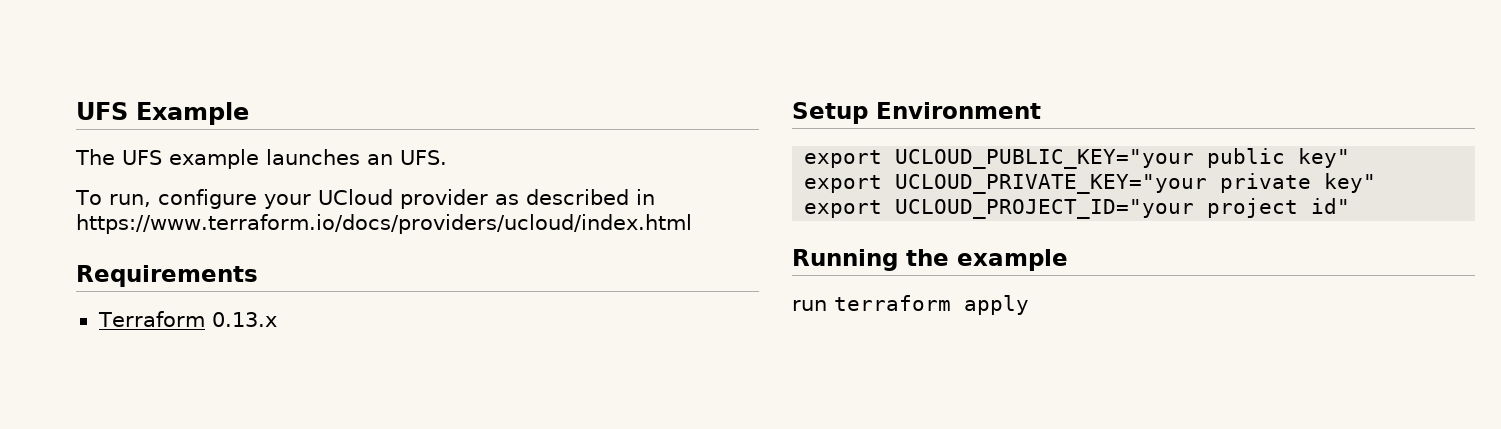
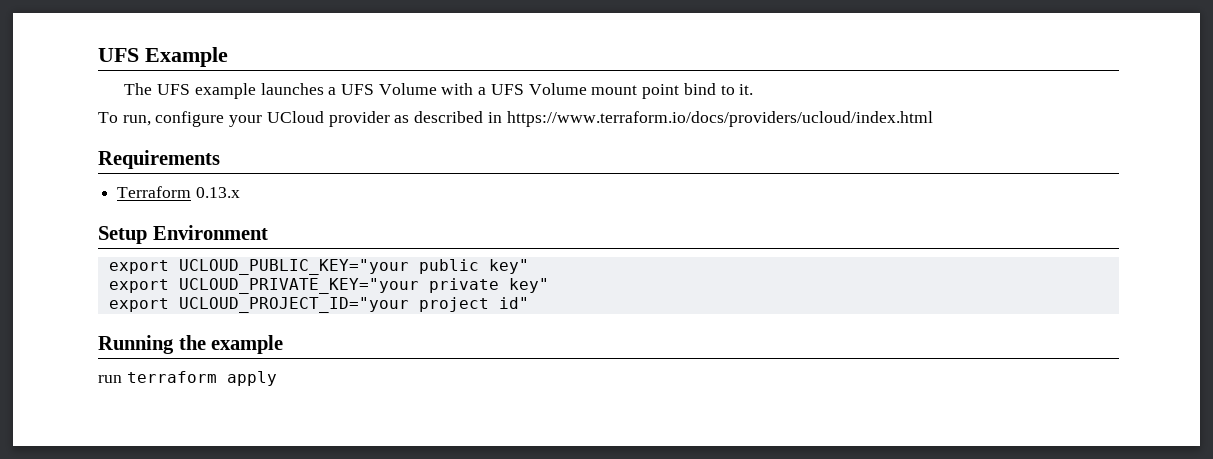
[367,150,447,165] an UFS. -> [328,83,754,99] a UFS Volume with a UFS Volume mount point bind to it.

